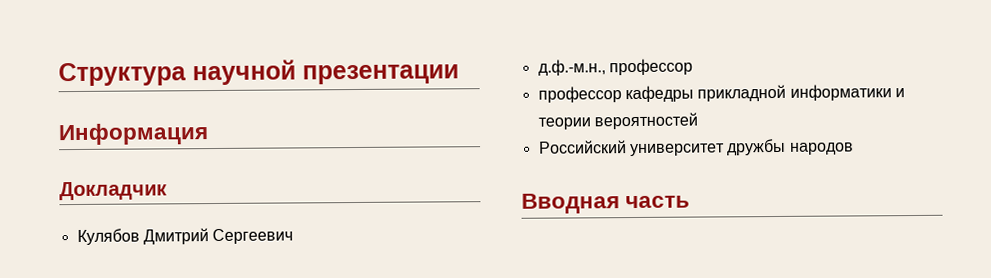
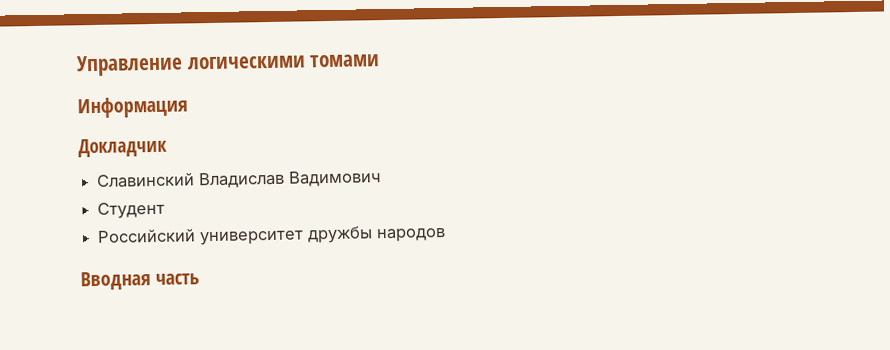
[58,59,459,87] Структура научной презентации -> [76,54,381,77] Управление логическими томами
[76,228,294,245] [537,58,693,76] [537,84,905,103] [537,112,698,130] Кулябов Дмитрий Сергеевич // д.ф.-м.н., профессор // профессор кафедры прикладной информатики и теории вероятностей -> [96,170,383,189] [97,201,166,219] Славинский Владислав Вадимович // Студент

